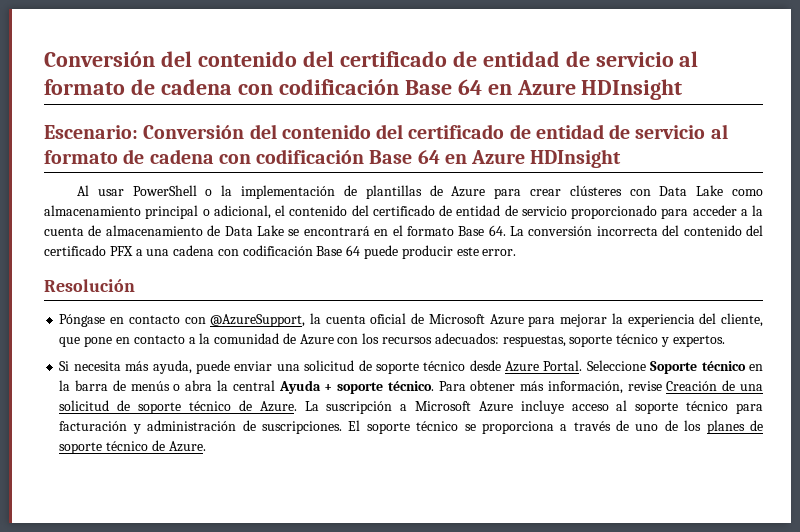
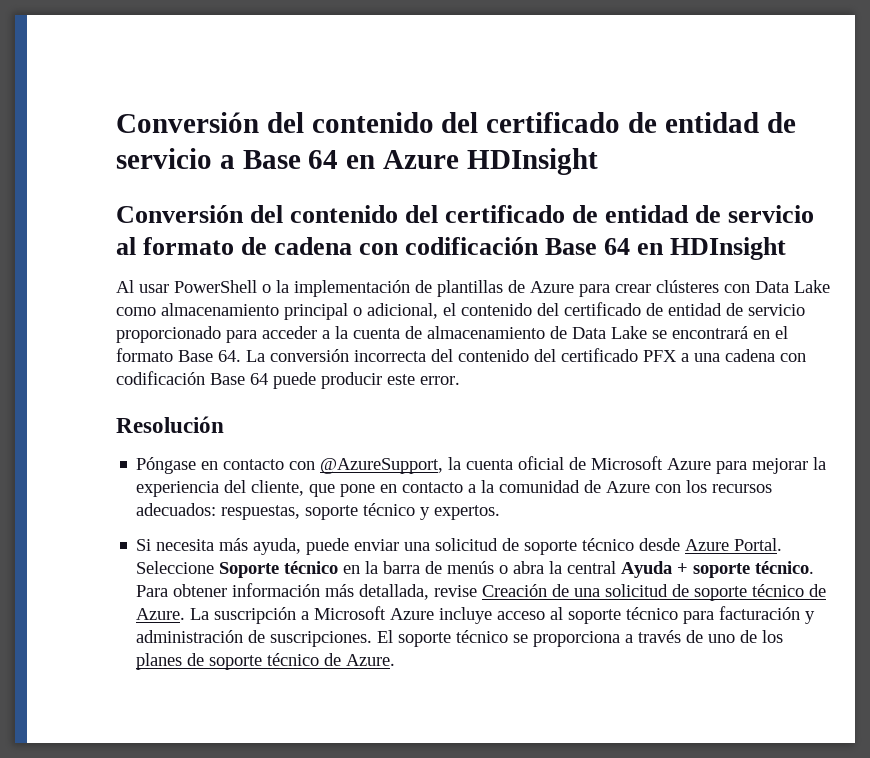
[44,51,699,67] [44,79,683,100] [44,124,728,139] [44,149,526,164] Conversión del contenido del certificado de entidad de servicio al formato de cadena con codificación Base 64 en Azure HDInsight // Escenario: Conversión del contenido del certificado de entidad de servicio al formato de cadena con codificación Base 64 en Azure -> [116,112,796,133] [116,148,598,175] [116,205,815,223] [116,237,665,255] Conversión del contenido del certificado de entidad de servicio a Base 64 en Azure HDInsight // Conversión del contenido del certificado de entidad de servicio al formato de cadena con codificación Base 64 en
[520,381,623,394] más información, -> [232,583,430,600] información más detallada,

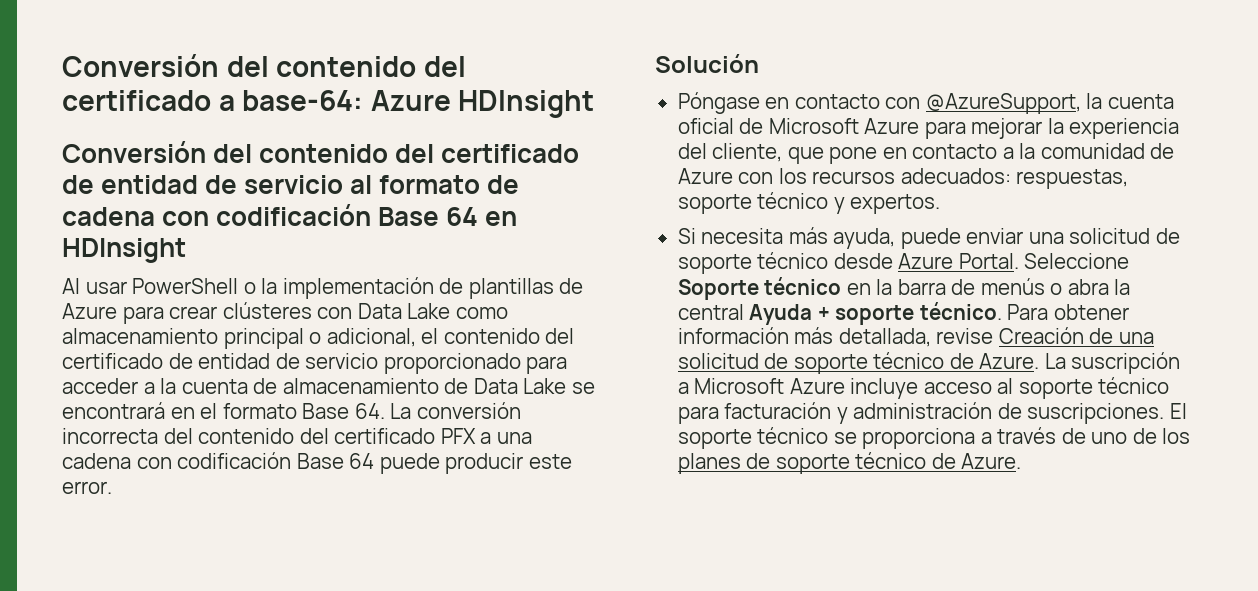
[116,112,796,133] [116,148,376,169] Conversión del contenido del certificado de entidad de servicio a Base 64 en -> [62,54,466,77] [62,90,364,111] Conversión del contenido del certificado a base-64:
[116,416,224,433] Resolución -> [655,54,759,73] Solución

